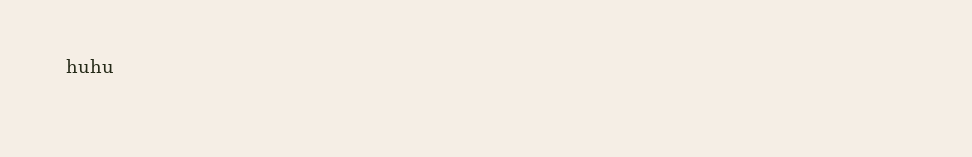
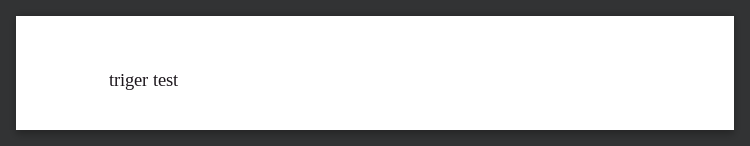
[66,59,114,73] huhu -> [109,74,179,90] triger test

